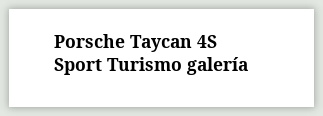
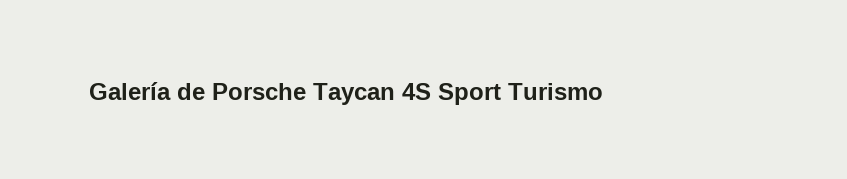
(54, 41) none -> [89,82,205,100] Galería de
[187,57,248,75] galería -> (603, 91) none

